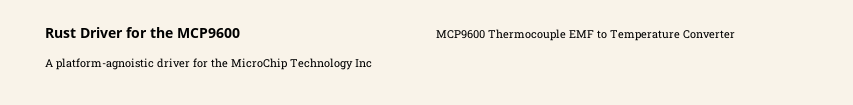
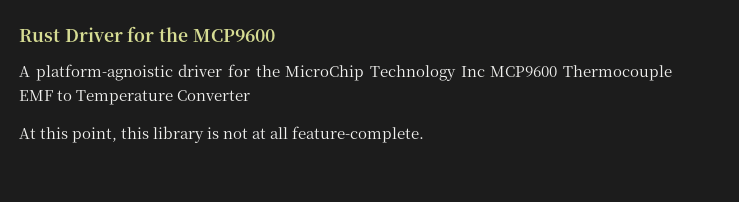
(735, 34) none -> [19,126,425,143] // At this point, this library is not at all feature-complete.

